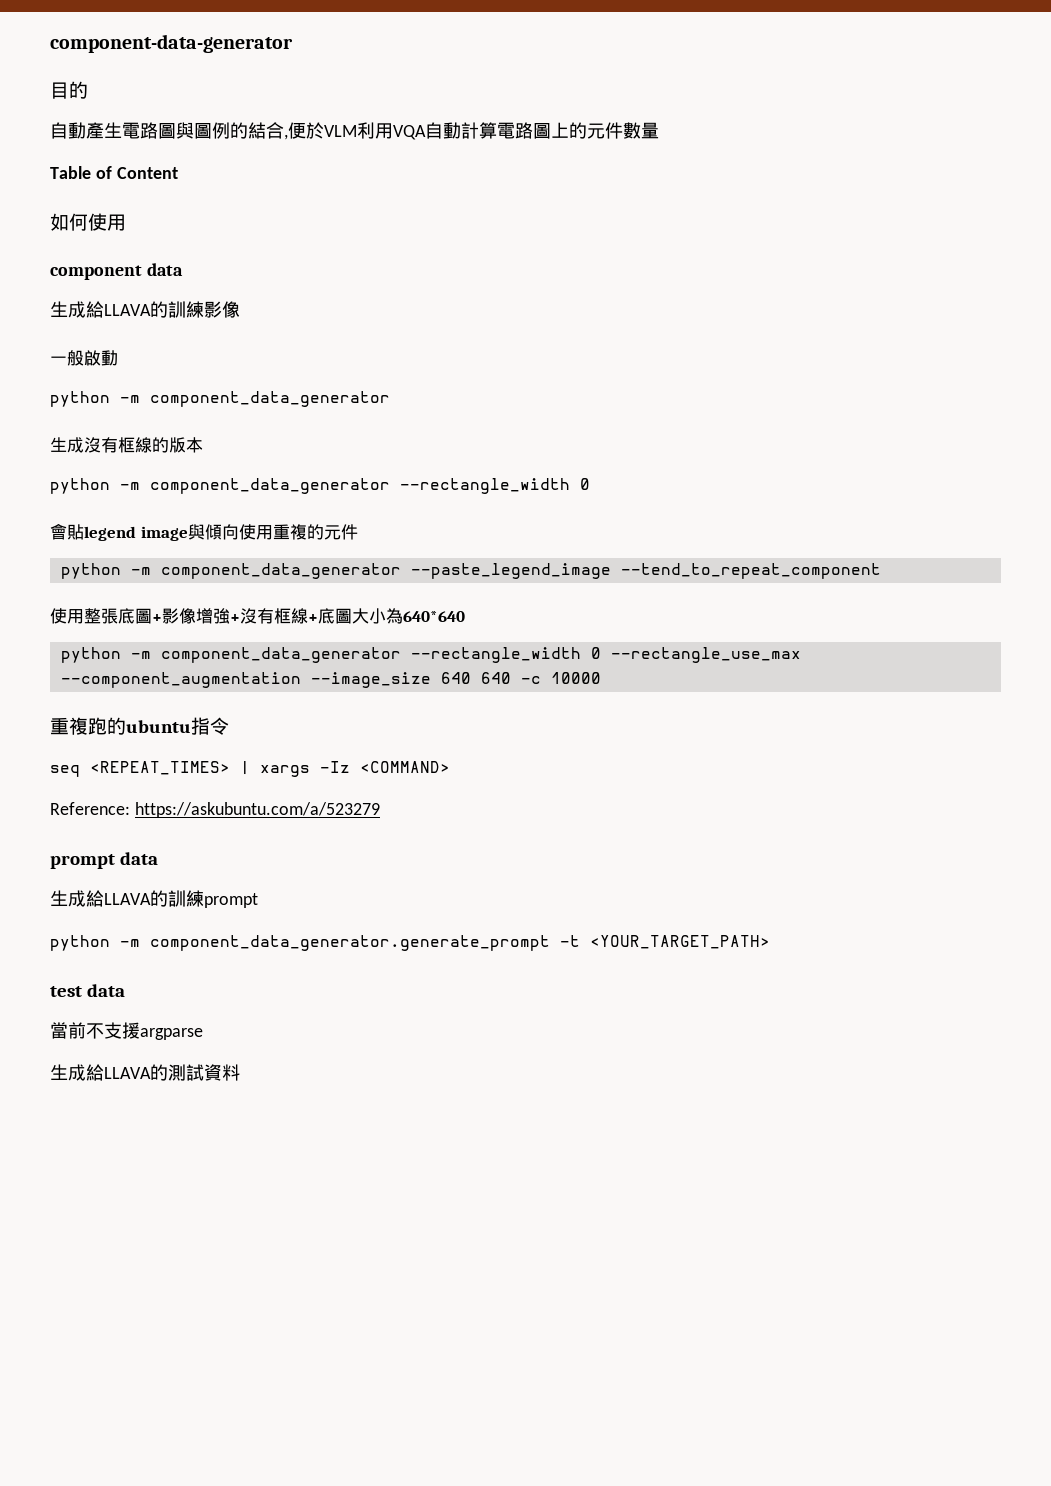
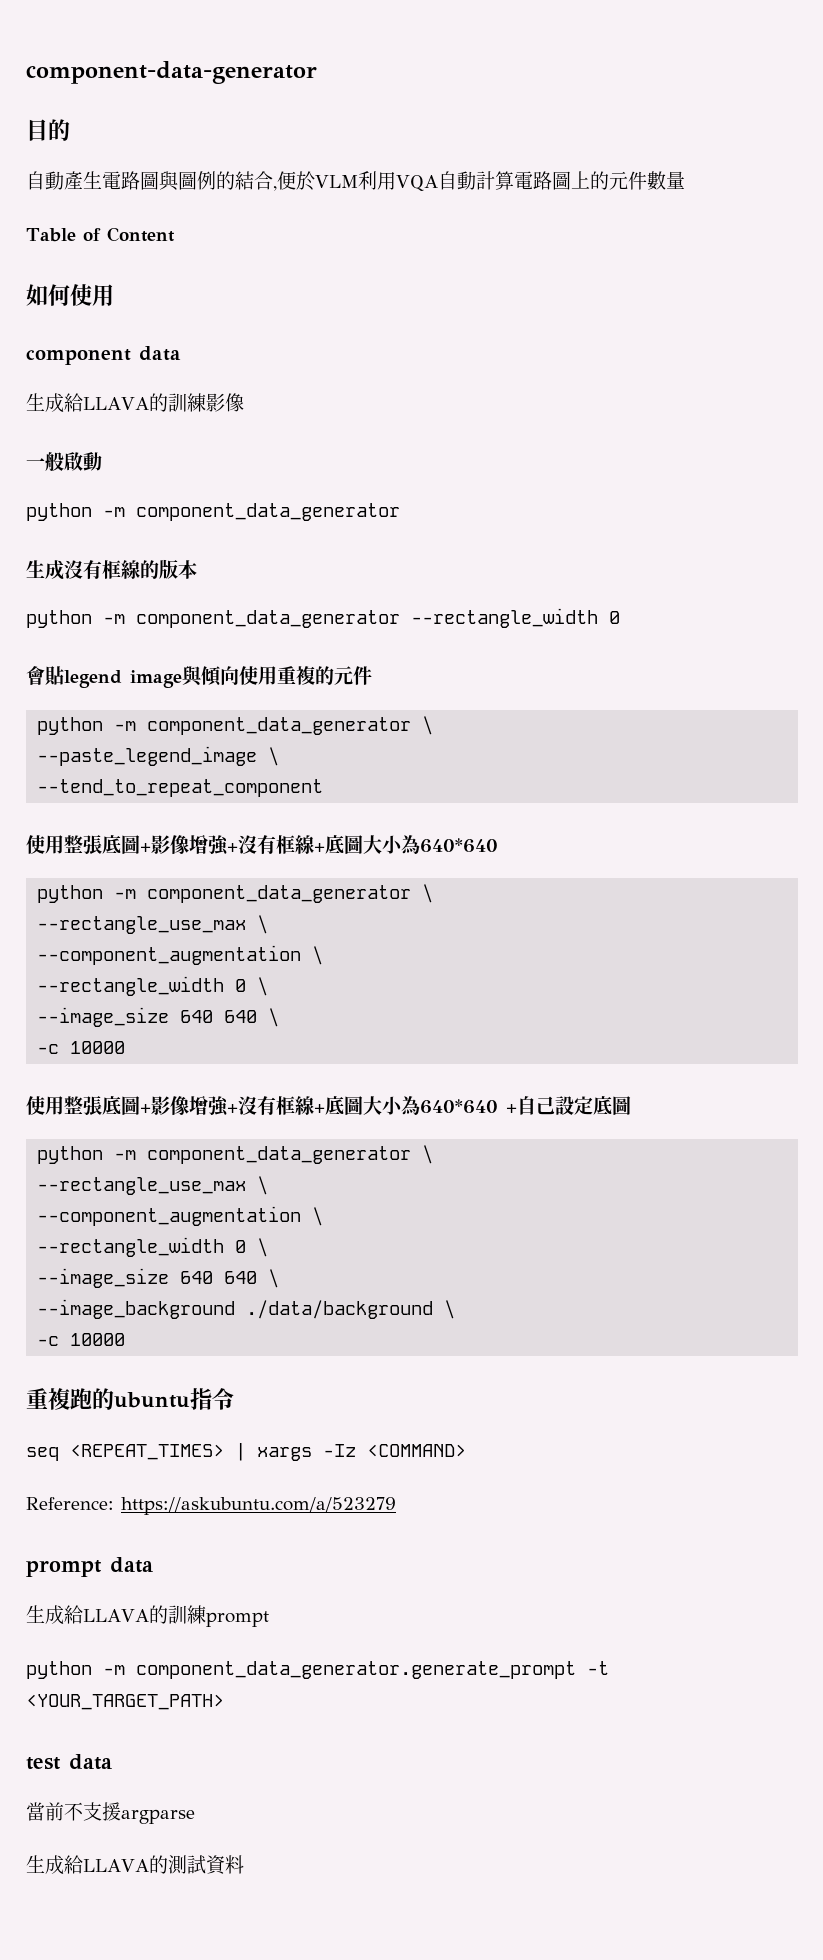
[410,563,611,579] --paste_legend_image -> [422,716,434,735] [37,746,280,766] \ // --paste_legend_image \ //
[410,647,801,663] [60,672,511,688] --rectangle_width 0 --rectangle_use_max --component_augmentation --image_size 640 640 -> [422,884,434,903] [37,915,269,934] [37,945,324,965] [37,976,269,996] [37,1007,280,1027] [37,1041,126,1054] [26,1095,631,1117] [37,1145,434,1164] [37,1176,269,1195] [37,1206,324,1226] [37,1237,269,1257] [37,1268,280,1288] [37,1299,456,1319] \ // --rectangle_use_max \ // --component_augmentation \ // --rectangle_width 0 \ // --image_size 640 640 \ // -c 10000 // 使用整張底圖+影像增強+沒有框線+底圖大小為640*640 +自己設定底圖 // python -m component_data_generator \ // --rectangle_use_max \ // --component_augmentation \ // --rectangle_width 0 \ // --image_size 640 640 \ // --image_background ./data/background \ //

